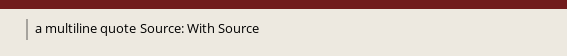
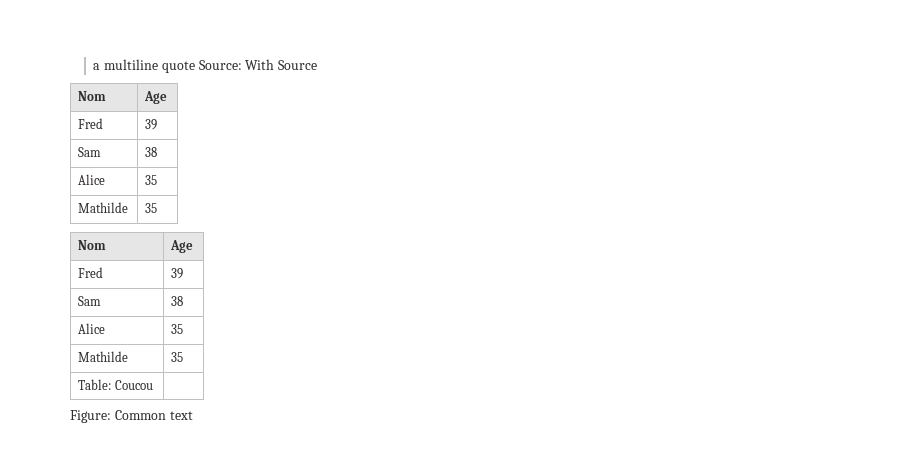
(260, 28) none -> [78,91,107,101] [144,91,168,104] [78,118,104,129] [145,119,158,130] [78,147,102,157] [145,147,158,157] [78,174,106,185] [145,175,158,185] [78,202,129,213] [145,203,158,213] [78,240,107,250] [170,240,194,253] [78,267,104,278] [171,268,184,279] [78,296,102,306] [171,296,184,306] [78,323,106,334] [171,324,184,334] [78,351,129,362] [171,352,184,362] [78,379,153,390] [70,410,193,423] // Nom | Age // Fred | 39 // Sam | 38 // Alice | 35 // Mathilde | 35 // Nom | Age // Fred | 39 // Sam | 38 // Alice | 35 // Mathilde | 35 // Table: Coucou | // Figure: Common text

